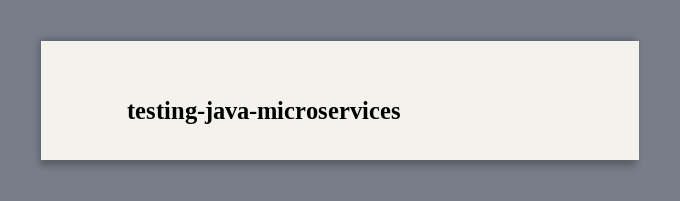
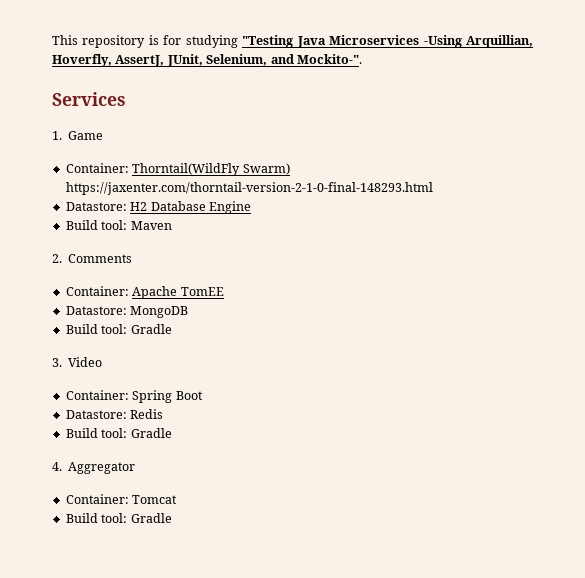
[127,101,401,124] testing-java-microservices -> [52,35,533,48] [52,54,362,67] [52,92,126,106] [52,131,104,140] [65,163,290,176] [65,182,433,195] [65,201,251,214] [65,220,172,230] [52,254,133,263] [65,286,224,299] [65,306,189,318] [65,324,172,334] [52,357,103,367] [65,390,203,403] [65,409,164,419] [65,428,172,438] [52,462,136,474] [65,494,178,504] [65,513,172,523] This repository is for studying "Testing Java Microservices -Using Arquillian, Hoverfly, AssertJ, JUnit, Selenium, and Mockito-". // Services // 1. Game // Container: Thorntail(WildFly Swarm) https://jaxenter.com/thorntail-version-2-1-0-final-148293.html // Datastore: H2 Database Engine // Build tool: Maven // 2. Comments // Container: Apache TomEE // Datastore: MongoDB // Build tool: Gradle // 3. Video // Container: Spring Boot // Datastore: Redis // Build tool: Gradle // 4. Aggregator // Container: Tomcat // Build tool: Gradle

